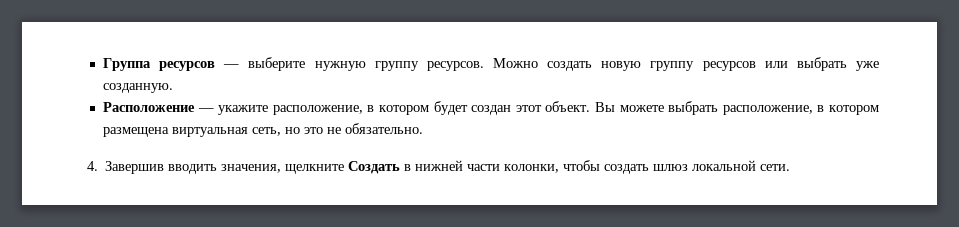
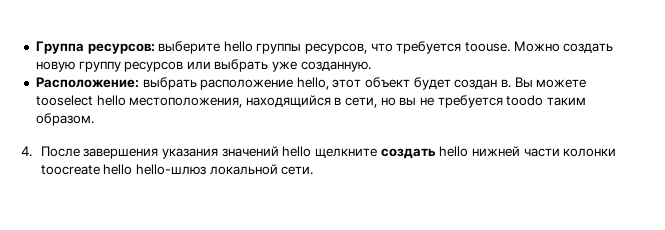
[159,57,484,71] ресурсов — выберите нужную группу ресурсов. -> [87,41,511,54] ресурсов: выберите hello группы ресурсов, что требуется toouse.
[102,101,880,115] [102,123,423,137] [87,160,689,174] Расположение — укажите расположение, в котором будет создан этот объект. Вы можете выбрать расположение, в котором размещена виртуальная сеть, но это не обязательно. // 4. Завершив вводить значения, щелкните Создать в нижней части колонки, чтобы создать шлюз -> [35,77,587,90] [35,95,586,108] [35,113,94,126] [21,146,617,159] [40,164,207,175] Расположение: выбрать расположение hello, этот объект будет создан в. Вы можете tooselect hello местоположения, находящийся в сети, но вы не требуется toodo таким образом. // 4. После завершения указания значений hello щелкните создать hello нижней части колонки toocreate hello hello-шлюз

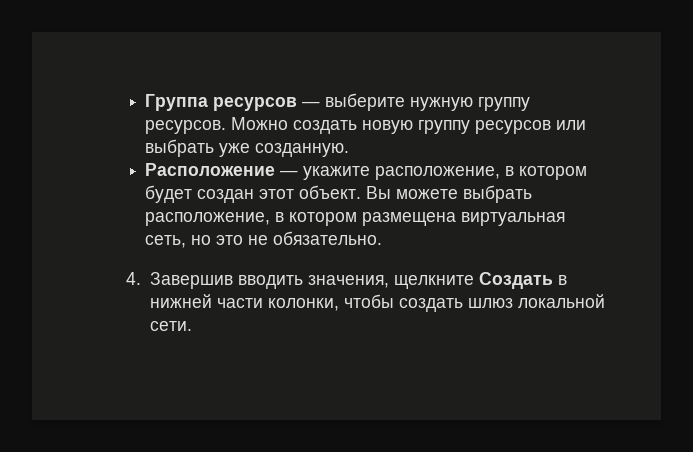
[87,41,511,54] ресурсов: выберите hello группы ресурсов, что требуется toouse. -> [213,93,531,111] [145,120,227,134] ресурсов — выберите нужную группу ресурсов.
[35,77,587,90] [35,95,586,108] [35,113,94,126] [21,146,617,159] [40,164,207,175] Расположение: выбрать расположение hello, этот объект будет создан в. Вы можете tooselect hello местоположения, находящийся в сети, но вы не требуется toodo таким образом. // 4. После завершения указания значений hello щелкните создать hello нижней части колонки toocreate hello hello-шлюз -> [145,163,588,180] [145,185,533,203] [145,212,566,226] [145,231,383,248] [126,272,567,289] [149,294,513,312] Расположение — укажите расположение, в котором будет создан этот объект. Вы можете выбрать расположение, в котором размещена виртуальная сеть, но это не обязательно. // 4. Завершив вводить значения, щелкните Создать в нижней части колонки, чтобы создать шлюз

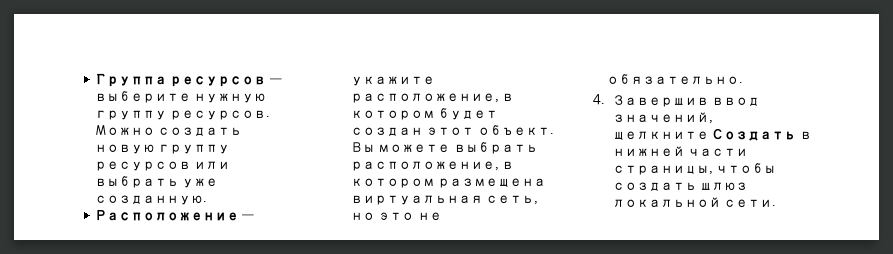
[237,275,389,289] вводить значения, -> [712,97,761,106] [613,112,714,124] ввод значений,
[267,298,339,311] колонки, -> [613,165,714,175] страницы,

